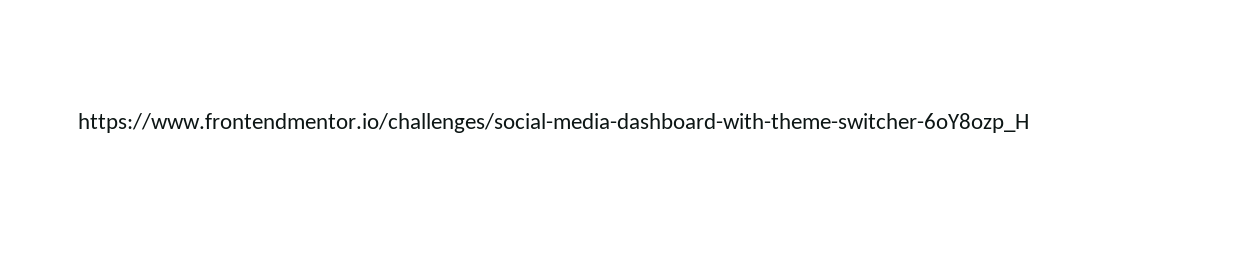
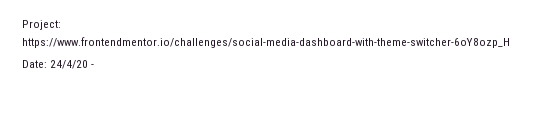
(78, 123) none -> [22,20,61,30] Project:
(1029, 123) none -> [22,60,95,69] // Date: 24/4/20 -

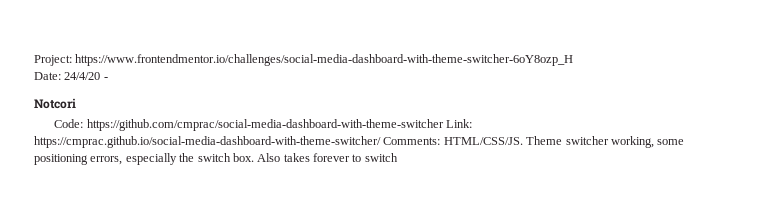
(95, 66) none -> [34,98,76,109] [54,119,472,131] [34,136,685,148] [34,153,398,165] // Notcori // Code: https://github.com/cmprac/social-media-dashboard-with-theme-switcher Link: https://cmprac.github.io/social-media-dashboard-with-theme-switcher/ Comments: HTML/CSS/JS. Theme switcher working, some positioning errors, especially the switch box. Also takes forever to switch

